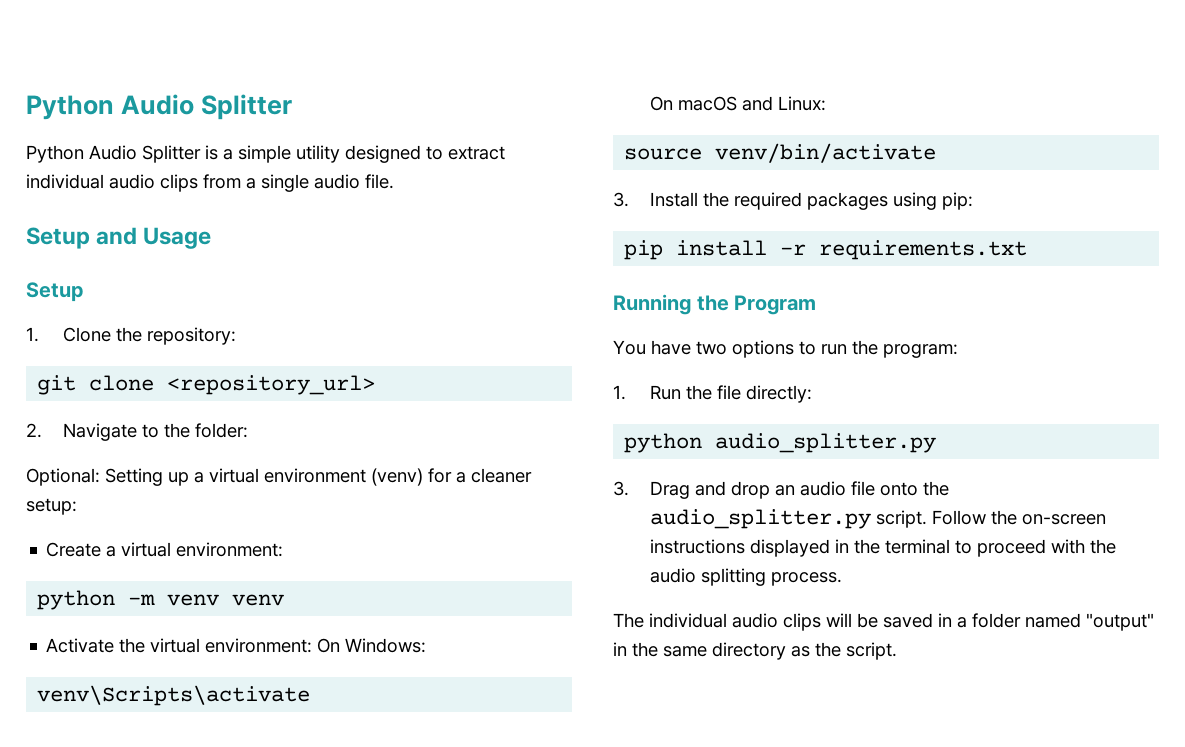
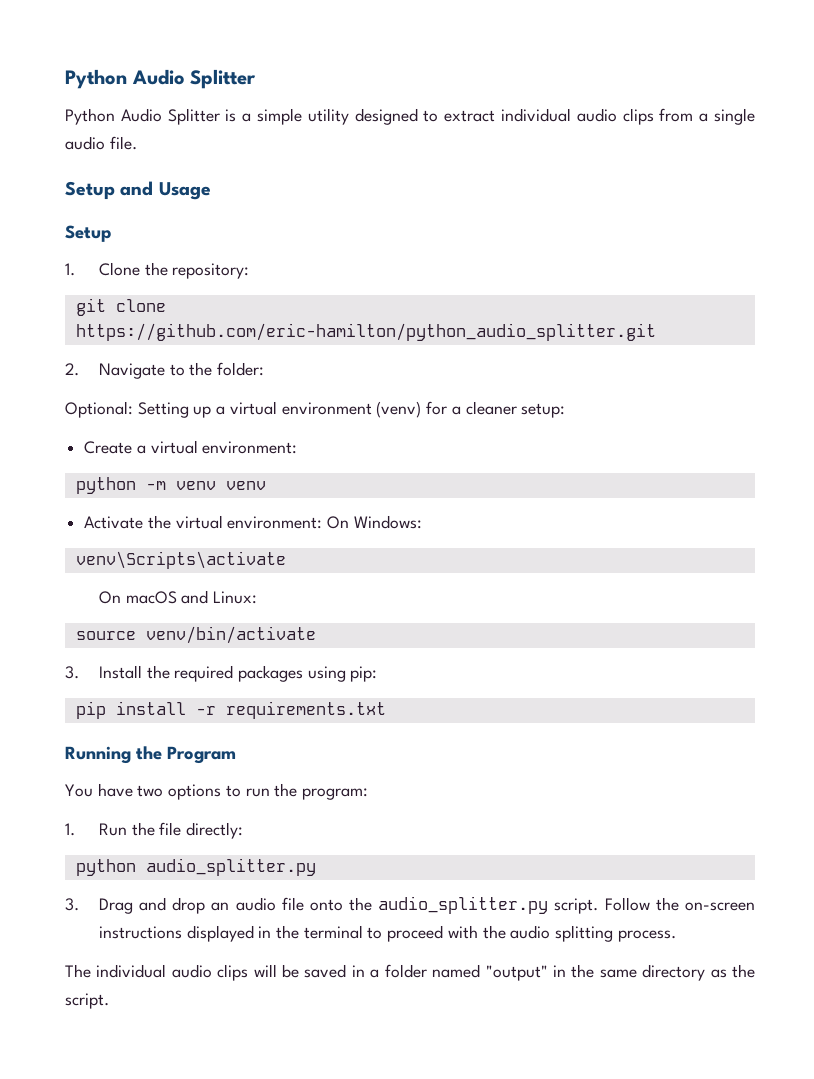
[167,375,376,395] <repository_url> -> [75,323,656,341] https://github.com/eric-hamilton/python_audio_splitter.git

